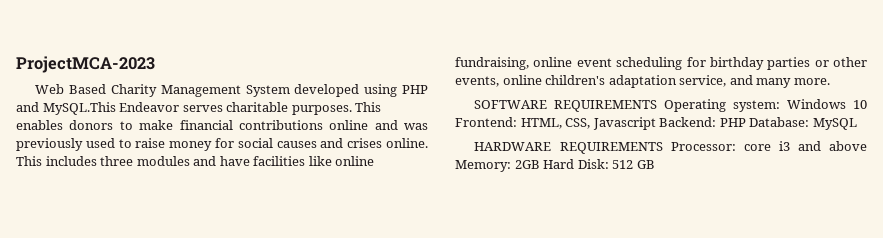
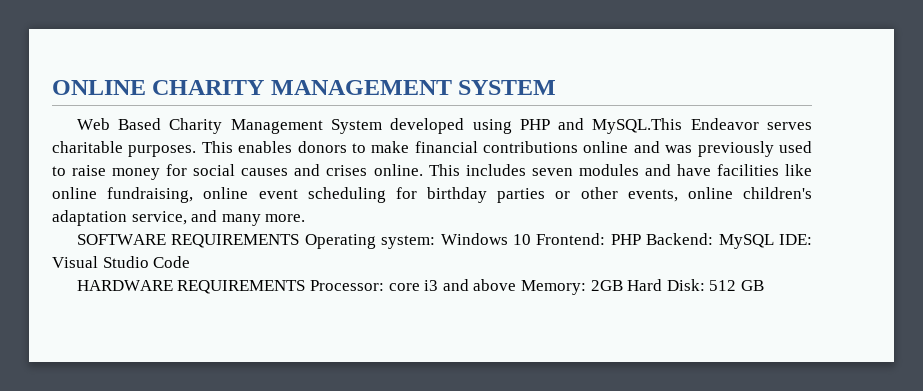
[16,56,155,73] ProjectMCA-2023 -> [52,80,557,95] ONLINE CHARITY MANAGEMENT SYSTEM
[100,156,134,166] three -> [531,168,573,176] seven
[520,117,857,130] HTML, CSS, Javascript Backend: PHP Database: MySQL -> [610,233,812,249] [52,256,191,268] PHP Backend: MySQL IDE: Visual Studio Code

